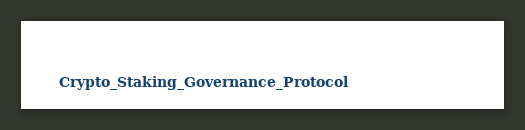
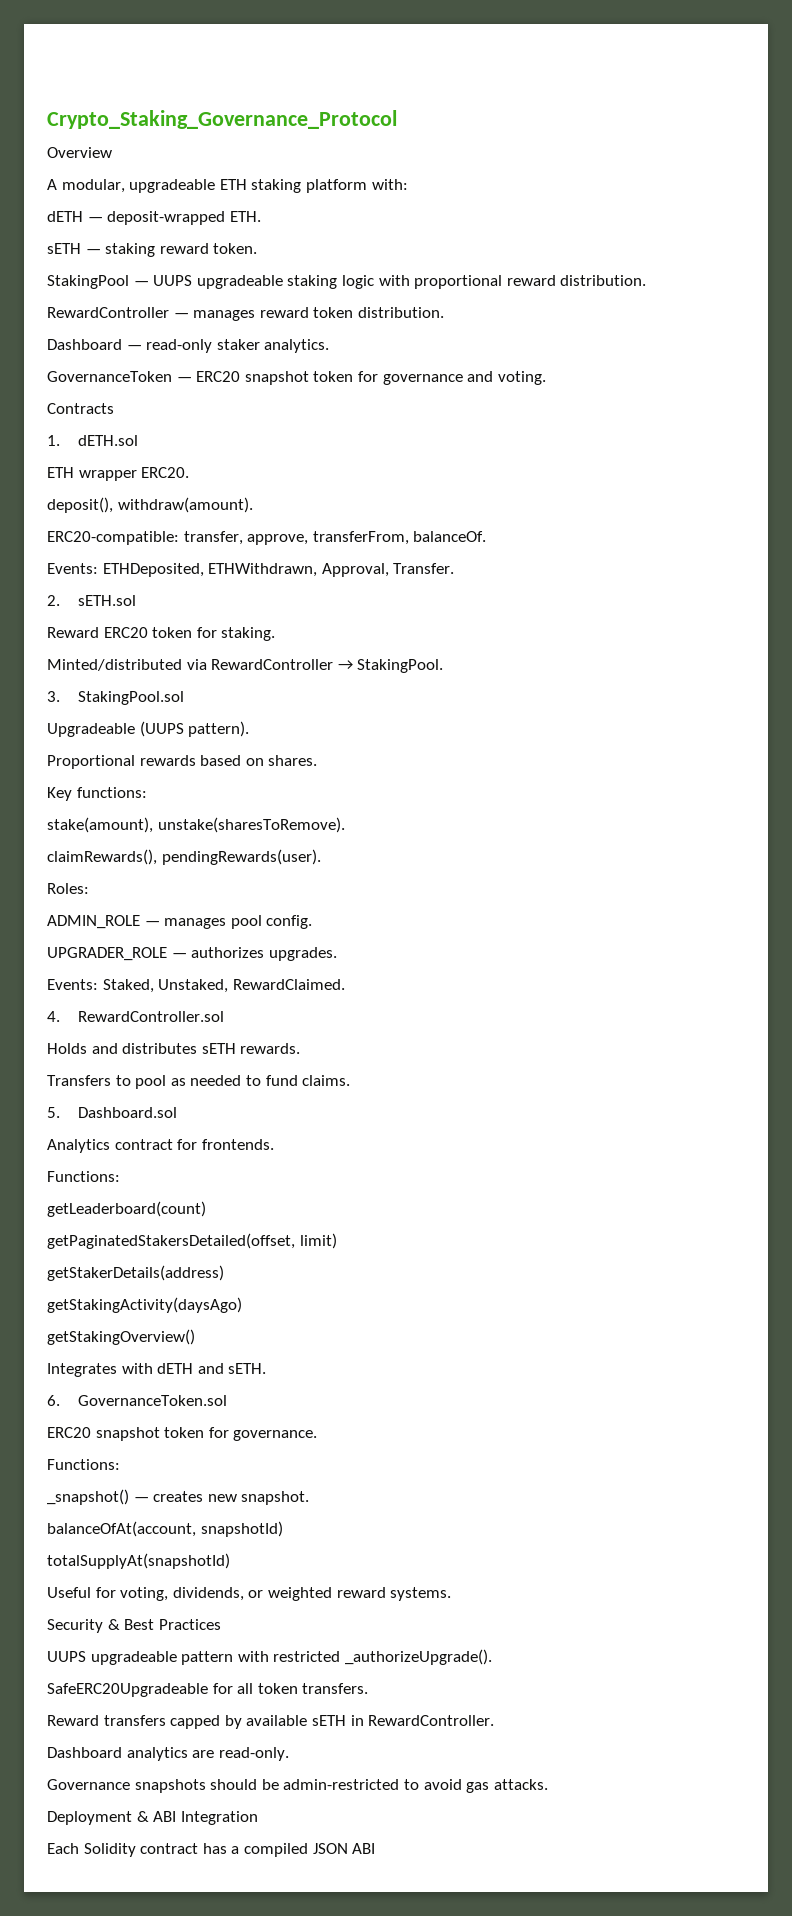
(348, 83) none -> [47,147,112,158] [47,179,408,193] [47,211,261,225] [47,243,258,257] [47,275,647,289] [47,307,444,321] [47,339,330,353] [47,371,546,385] [47,403,114,414] [47,435,139,446] [47,467,190,481] [47,497,253,513] [47,531,487,545] [47,563,455,577] [47,595,137,606] [47,627,276,641] [47,659,444,673] [47,691,185,705] [47,721,250,737] [47,755,318,769] [47,787,147,801] [47,817,345,833] [47,849,321,865] [47,883,89,894] [47,915,313,929] [47,947,337,961] [47,979,345,993] [47,1011,225,1022] [47,1043,301,1054] [47,1075,351,1089] [47,1107,178,1118] [47,1139,274,1153] [47,1171,120,1182] [47,1201,206,1217] [47,1233,337,1249] [47,1265,224,1281] [47,1297,242,1313] [47,1329,195,1345] [47,1363,267,1377] [47,1395,228,1406] [47,1427,318,1441] [47,1459,120,1470] [47,1489,310,1505] [47,1521,283,1537] [47,1553,230,1569] [47,1587,452,1601] [47,1619,221,1633] [47,1649,492,1665] [47,1683,369,1697] [47,1715,495,1729] [47,1747,289,1761] [47,1779,548,1793] [47,1811,258,1825] [47,1843,376,1857] // Overview // A modular, upgradeable ETH staking platform with: // dETH — deposit-wrapped ETH. // sETH — staking reward token. // StakingPool — UUPS upgradeable staking logic with proportional reward distribution. // RewardController — manages reward token distribution. // Dashboard — read-only staker analytics. // GovernanceToken — ERC20 snapshot token for governance and voting. // Contracts // 1. dETH.sol // ETH wrapper ERC20. // deposit(), withdraw(amount). // ERC20-compatible: transfer, approve, transferFrom, balanceOf. // Events: ETHDeposited, ETHWithdrawn, Approval, Transfer. // 2. sETH.sol // Reward ERC20 token for staking. // Minted/distributed via RewardController → StakingPool. // 3. StakingPool.sol // Upgradeable (UUPS pattern). // Proportional rewards based on shares. // Key functions: // stake(amount), unstake(sharesToRemove). // claimRewards(), pendingRewards(user). // Roles: // ADMIN_ROLE — manages pool config. // UPGRADER_ROLE — authorizes upgrades. // Events: Staked, Unstaked, RewardClaimed. // 4. RewardController.sol // Holds and distributes sETH rewards. // Transfers to pool as needed to fund claims. // 5. Dashboard.sol // Analytics contract for frontends. // Functions: // getLeaderboard(count) // getPaginatedStakersDetailed(offset, limit) // getStakerDetails(address) // getStakingActivity(daysAgo) // getStakingOverview() // Integrates with dETH and sETH. // 6. GovernanceToken.sol // ERC20 snapshot token for governance. // Functions: // _snapshot() — creates new snapshot. // balanceOfAt(account, snapshotId) // totalSupplyAt(snapshotId) // Useful for voting, dividends, or weighted reward systems. // Security & Best Practices // UUPS upgradeable pattern with restricted _authorizeUpgrade(). // SafeERC20Upgradeable for all token transfers. // Reward transfers capped by available sETH in RewardController. // Dashboard analytics are read-only. // Governance snapshots should be admin-restricted to avoid gas attacks. // Deployment & ABI Integration // Each Solidity contract has a compiled JSON ABI

